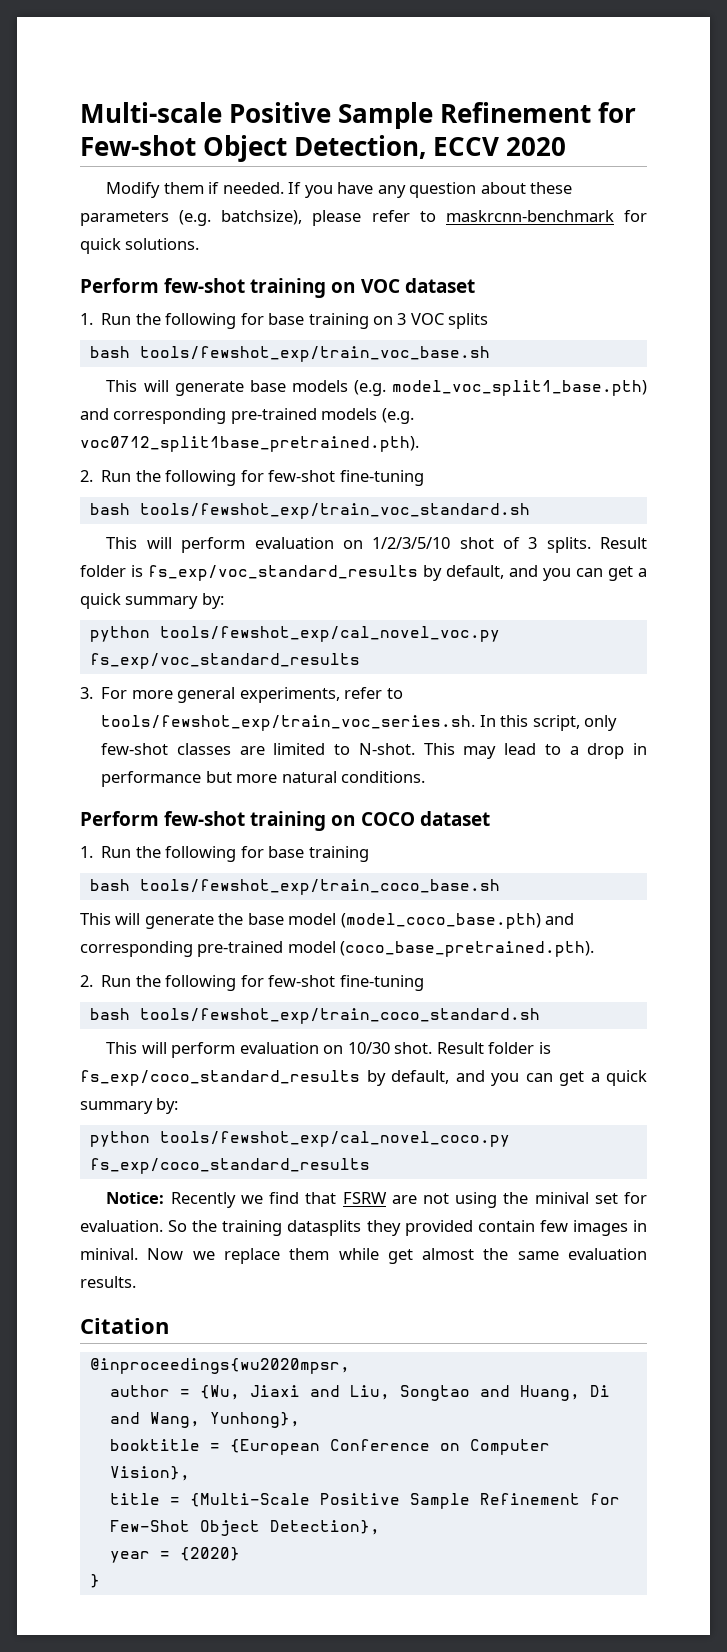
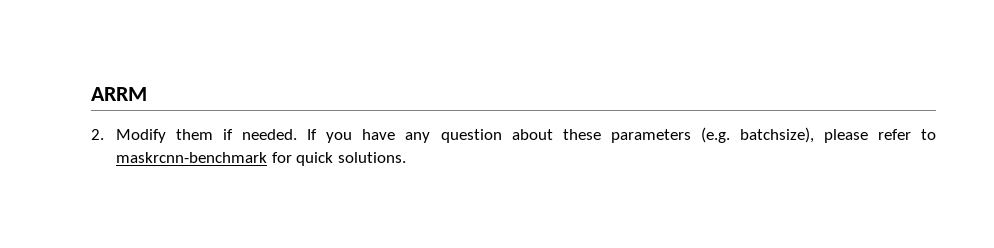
[80,102,637,129] [80,135,567,162] Multi-scale Positive Sample Refinement for Few-shot Object Detection, ECCV 2020 // -> [91,87,147,101] [91,129,104,140] ARRM // 2.
[80,278,475,298] [80,313,489,329] [89,346,490,362] [106,380,647,396] [80,408,414,424] [80,436,419,452] [80,470,424,486] [89,503,530,519] [106,537,647,553] [80,565,647,581] [80,593,224,609] [89,626,500,642] [89,653,360,669] [80,687,403,703] [101,715,618,731] [101,743,648,759] [101,771,426,787] [80,811,490,831] [80,846,369,862] [89,879,500,895] [80,913,575,929] [80,941,595,957] [80,975,424,991] [89,1008,540,1024] [106,1042,551,1058] [80,1070,647,1086] [80,1098,179,1114] [89,1131,510,1147] [89,1158,370,1174] [106,1192,647,1208] [80,1220,648,1236] [80,1248,648,1264] [80,1276,136,1288] [80,1318,169,1334] [89,1358,350,1374] [109,1385,610,1401] [109,1412,300,1428] [109,1439,550,1455] [109,1466,190,1481] [109,1493,620,1509] [109,1520,380,1536] [109,1547,240,1563] [89,1574,100,1588] // Perform few-shot training on VOC dataset // 1. Run the following for base training on 3 VOC splits // bash tools/fewshot_exp/train_voc_base.sh // This will generate base models (e.g. model_voc_split1_base.pth) and corresponding pre-trained models (e.g. voc0712_split1base_pretrained.pth). // 2. Run the following for few-shot fine-tuning // bash tools/fewshot_exp/train_voc_standard.sh // This will perform evaluation on 1/2/3/5/10 shot of 3 splits. Result folder is fs_exp/voc_standard_results by default, and you can get a quick summary by: // python tools/fewshot_exp/cal_novel_voc.py fs_exp/voc_standard_results // 3. For more general experiments, refer to tools/fewshot_exp/train_voc_series.sh. In this script, only few-shot classes are limited to N-shot. This may lead to a drop in performance but more natural conditions. // Perform few-shot training on COCO dataset // 1. Run the following for base training // bash tools/fewshot_exp/train_coco_base.sh // This will generate the base model (model_coco_base.pth) and corresponding pre-trained model (coco_base_pretrained.pth). // 2. Run the following for few-shot fine-tuning // bash tools/fewshot_exp/train_coco_standard.sh // This will perform evaluation on 10/30 shot. Result folder is fs_exp/coco_standard_results by default, and you can get a quick summary by: // python tools/fewshot_exp/cal_novel_coco.py fs_exp/coco_standard_results // Notice: Recently we find that FSRW are not using the minival set for evaluation. So the training datasplits they provided contain few images in minival. Now we replace them while get almost the same evaluation results. // Citation // @inproceedings{wu2020mpsr, // author = {Wu, Jiaxi and Liu, Songtao and Huang, Di and Wang, Yunhong}, // booktitle = {European Conference on Computer Vision}, // title = {Multi-Scale Positive Sample Refinement for Few-Shot Object Detection}, // year = {2020} // } -> (406, 157) none

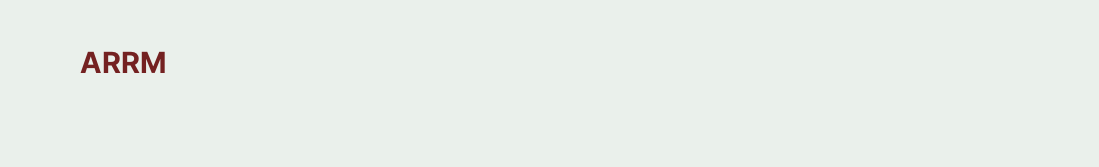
[91,127,936,143] [116,152,406,166] // 2. Modify them if needed. If you have any question about these parameters (e.g. batchsize), please refer to maskrcnn-benchmark for quick solutions. -> (166, 62) none

